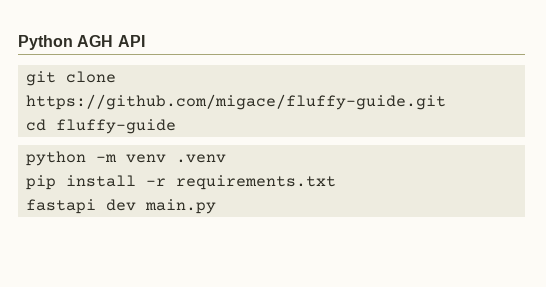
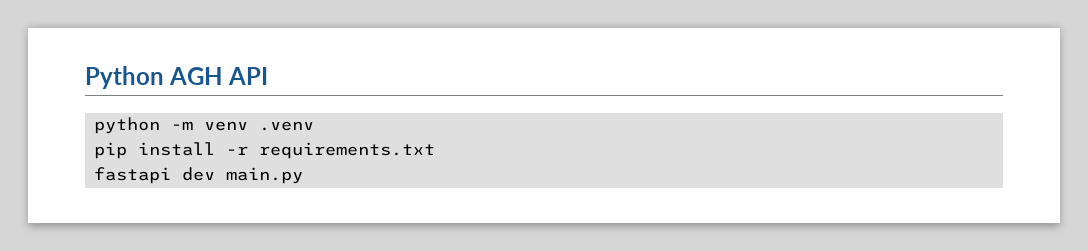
[26,71,117,86] [26,94,447,110] [26,119,177,134] // git clone https://github.com/migace/fluffy-guide.git // cd fluffy-guide -> (268, 76) none

